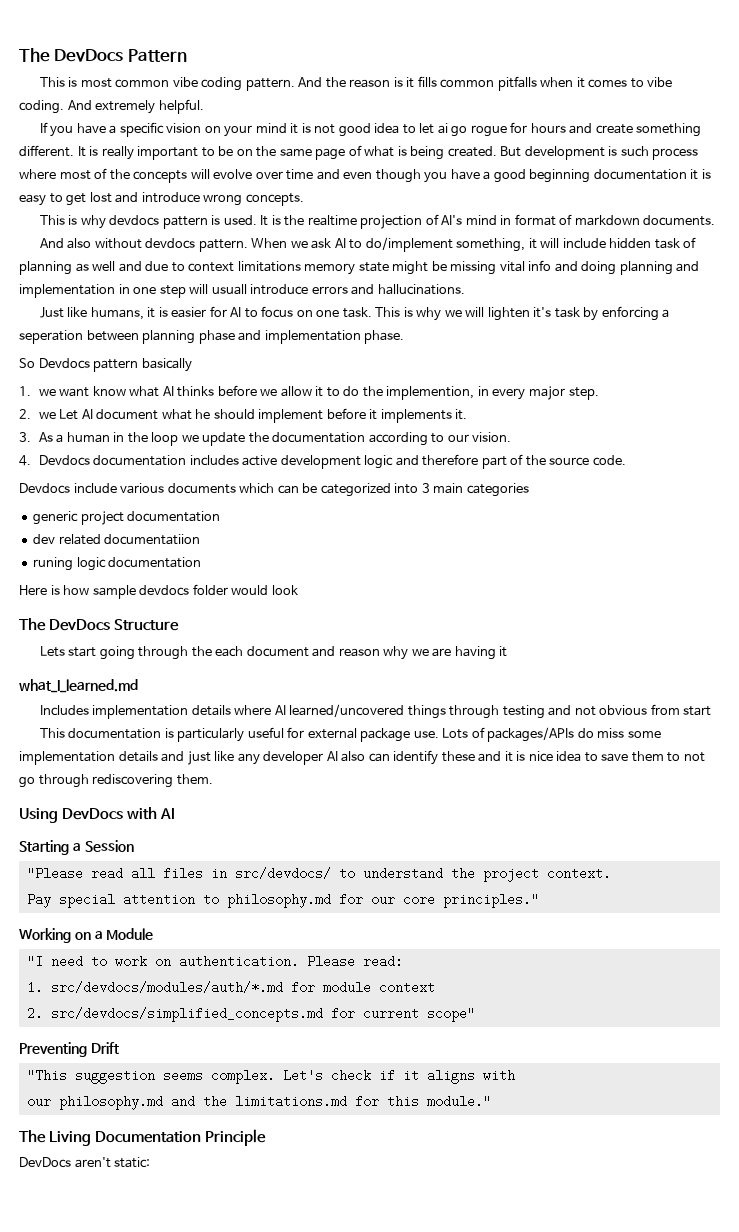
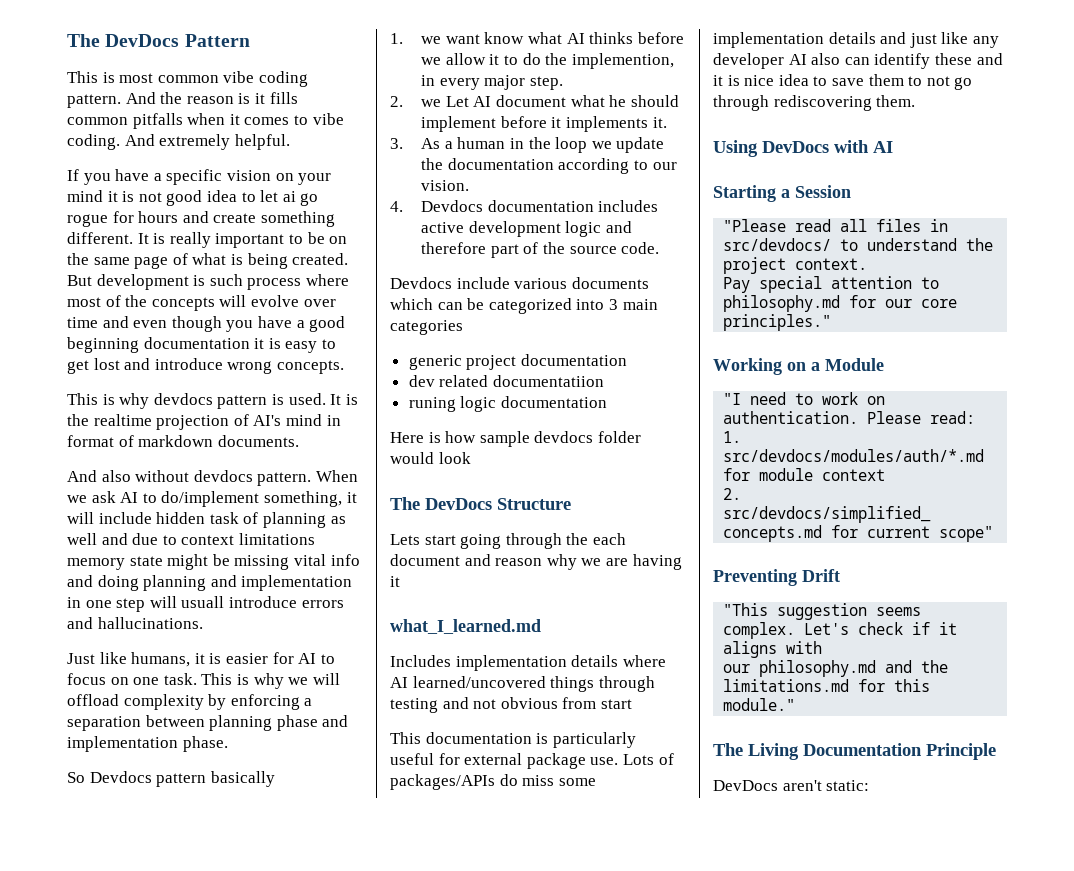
[487,307,580,321] lighten it's task -> [67,694,204,710] offload complexity
[19,330,83,344] seperation -> [67,716,141,731] separation

